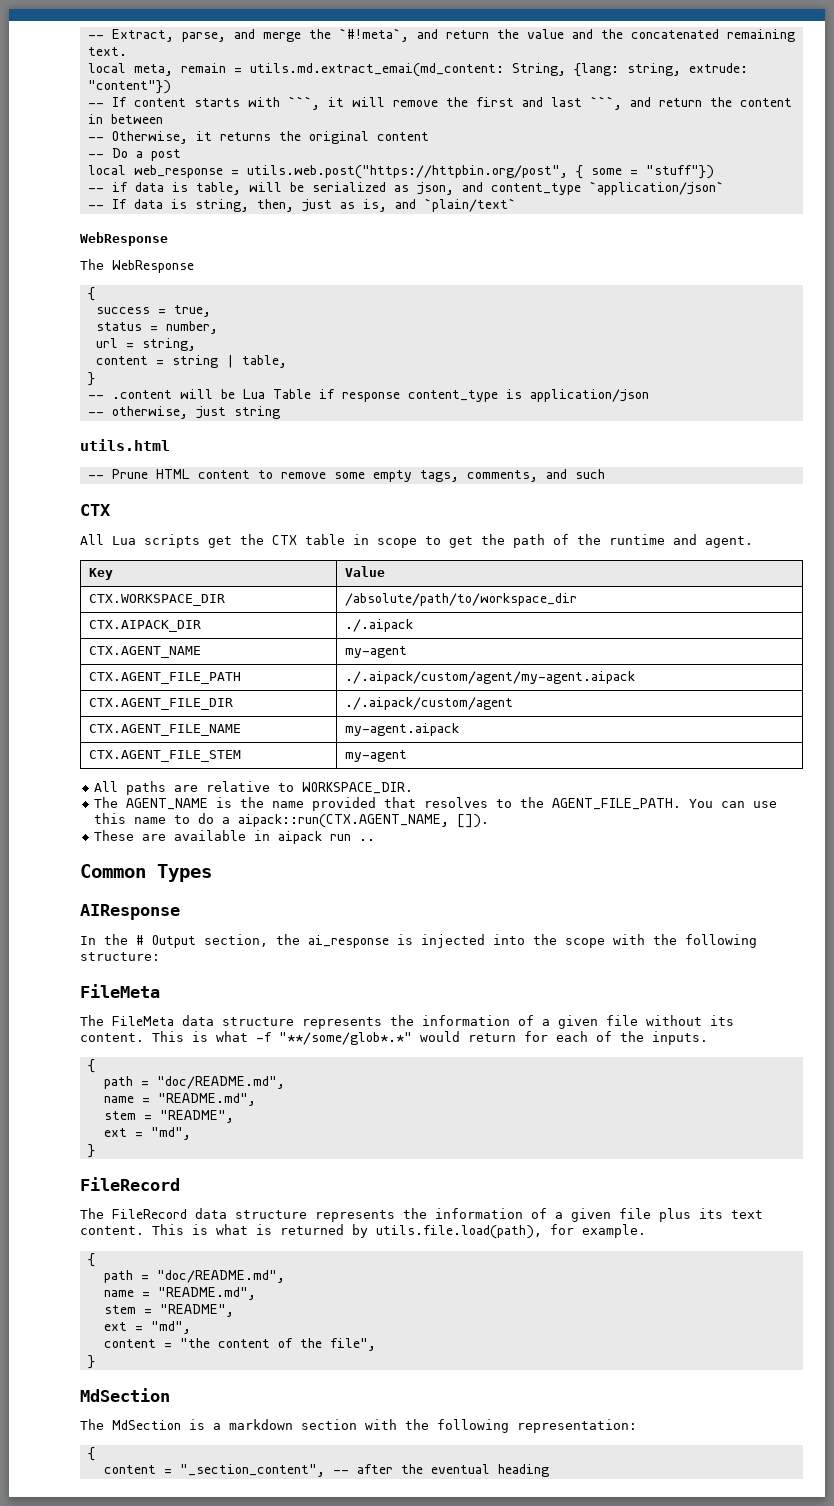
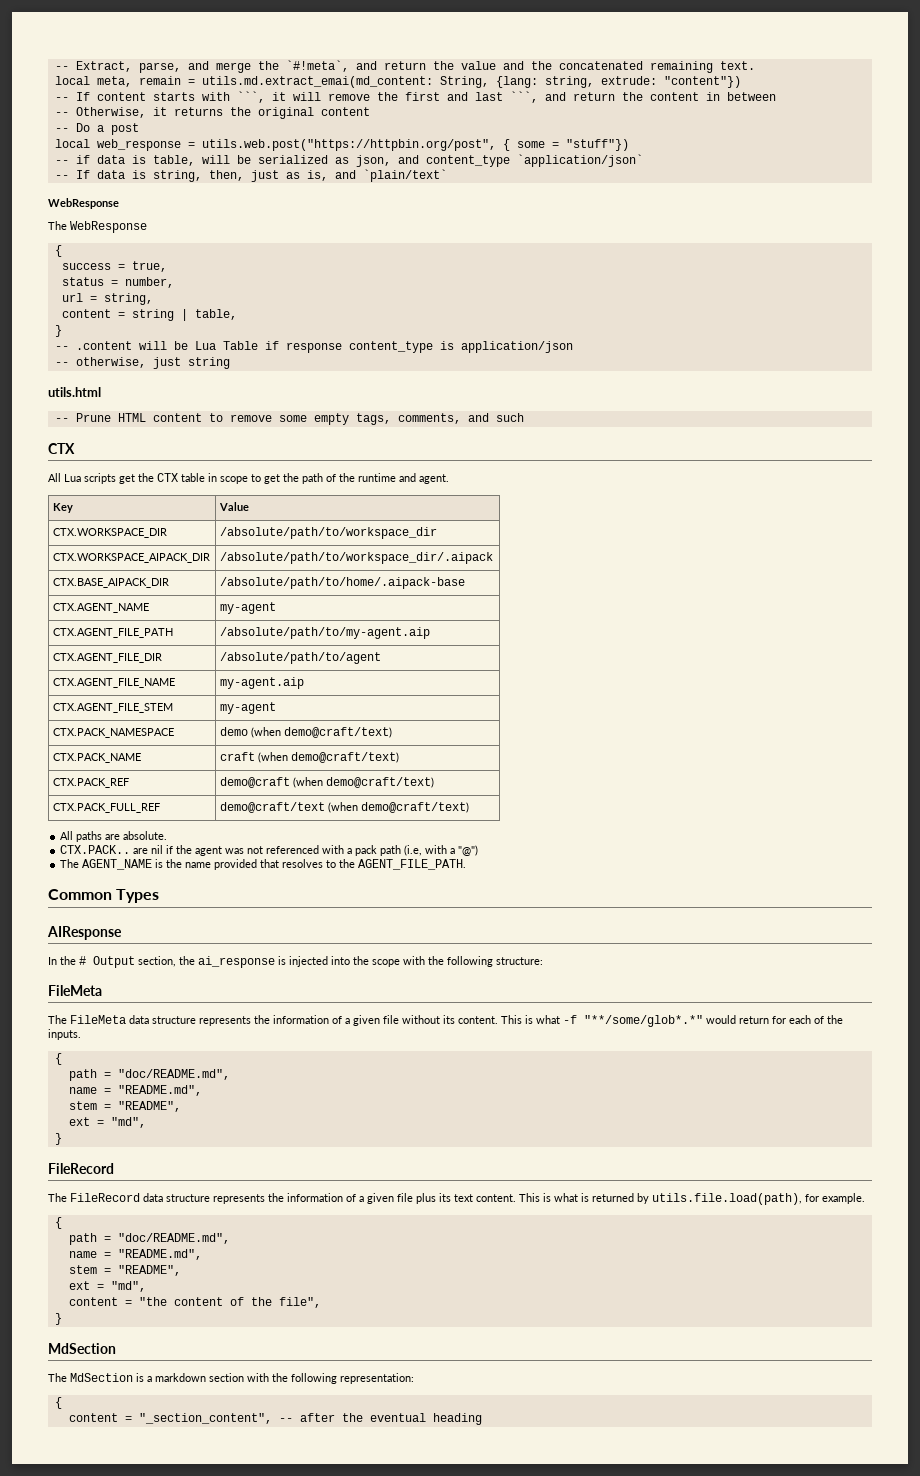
[88,620,201,632] [344,619,413,632] CTX.AIPACK_DIR | ./.aipack -> [52,553,210,563] [219,552,493,564] [52,578,169,588] [219,577,465,589] CTX.WORKSPACE_AIPACK_DIR | /absolute/path/to/workspace_dir/.aipack // CTX.BASE_AIPACK_DIR | /absolute/path/to/home/.aipack-base
[344,671,635,684] ./.aipack/custom/agent/my-agent.aipack -> [219,627,430,639] /absolute/path/to/my-agent.aip
[344,697,513,710] ./.aipack/custom/agent -> [219,652,381,664] /absolute/path/to/agent
[344,723,459,736] my-agent.aipack -> [219,677,304,689] my-agent.aip
[94,781,414,795] // All paths are relative to WORKSPACE_DIR. -> [52,728,174,738] [219,727,392,738] [52,753,141,763] [219,752,399,763] [52,778,129,788] [219,777,434,788] [52,803,160,813] [219,802,469,813] [60,831,168,842] [60,845,479,856] // CTX.PACK_NAMESPACE | demo (when demo@craft/text) // CTX.PACK_NAME | craft (when demo@craft/text) // CTX.PACK_REF | demo@craft (when demo@craft/text) // CTX.PACK_FULL_REF | demo@craft/text (when demo@craft/text) // All paths are absolute. // CTX.PACK.. are nil if the agent was not referenced with a pack path (i.e, with a "@")
[689,799,778,808] [94,813,490,828] [94,830,376,844] You can use this name to do a aipack::run(CTX.AGENT_NAME, []). // These are available in aipack run .. -> (467, 864) none

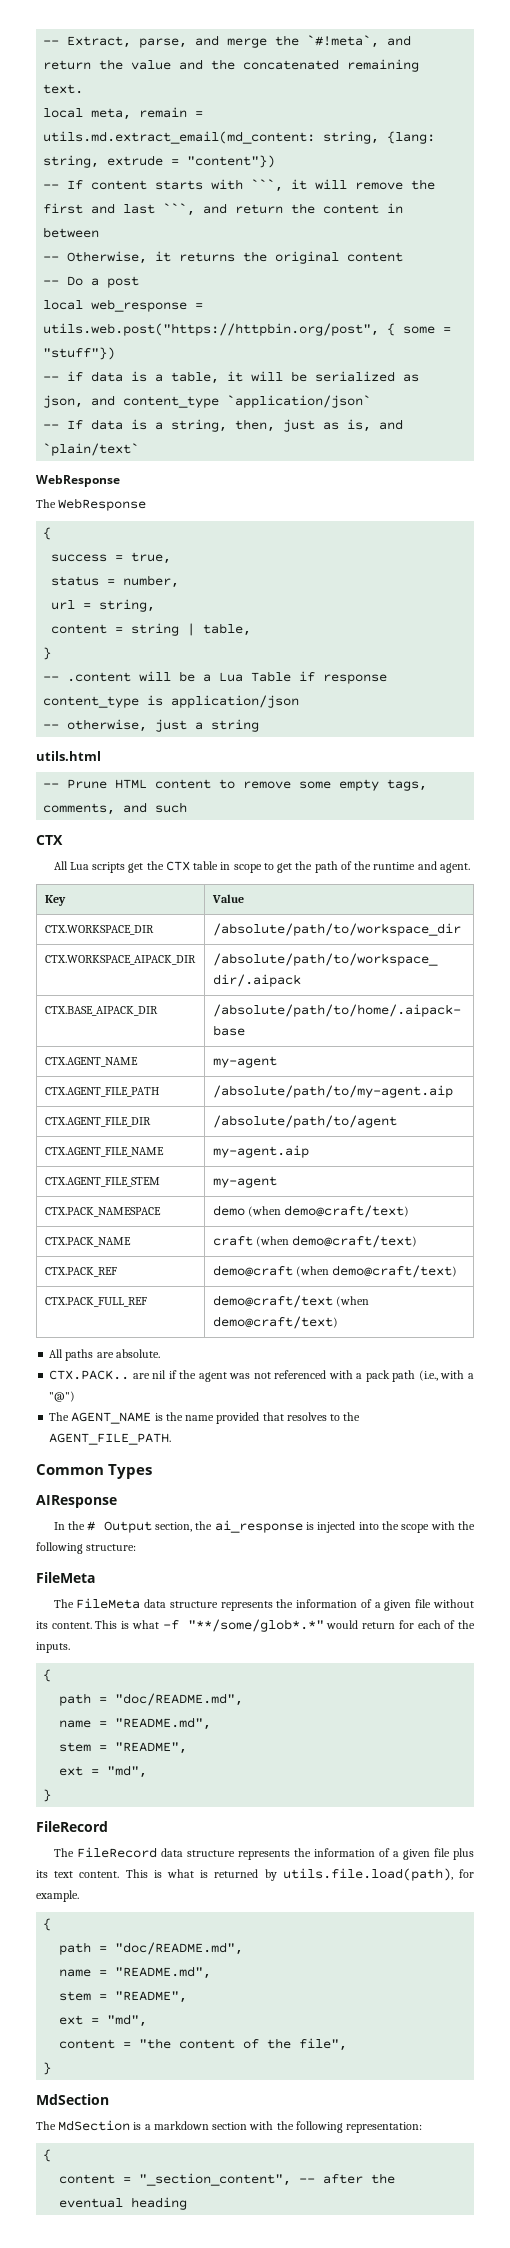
[201,76,657,88] utils.md.extract_emai(md_content: String, {lang: string, extrude: -> [43,131,436,144] [43,155,180,168] utils.md.extract_email(md_content: string, {lang: string, extrude =
[152,155,195,166] table, -> [155,371,244,384] a table, it
(146, 174) none -> [155,422,164,430] a
(188, 345) none -> [203,674,212,682] a
(181, 363) none -> [195,722,204,730] a
[404,845,423,856] (i.e, -> [418,1370,438,1381] (i.e.,

